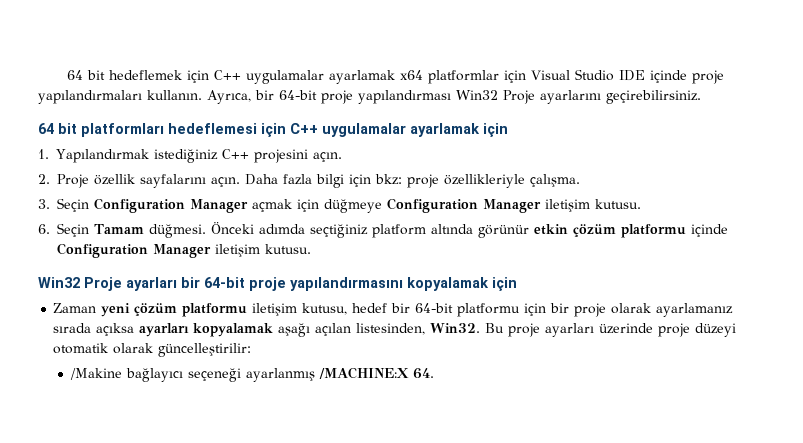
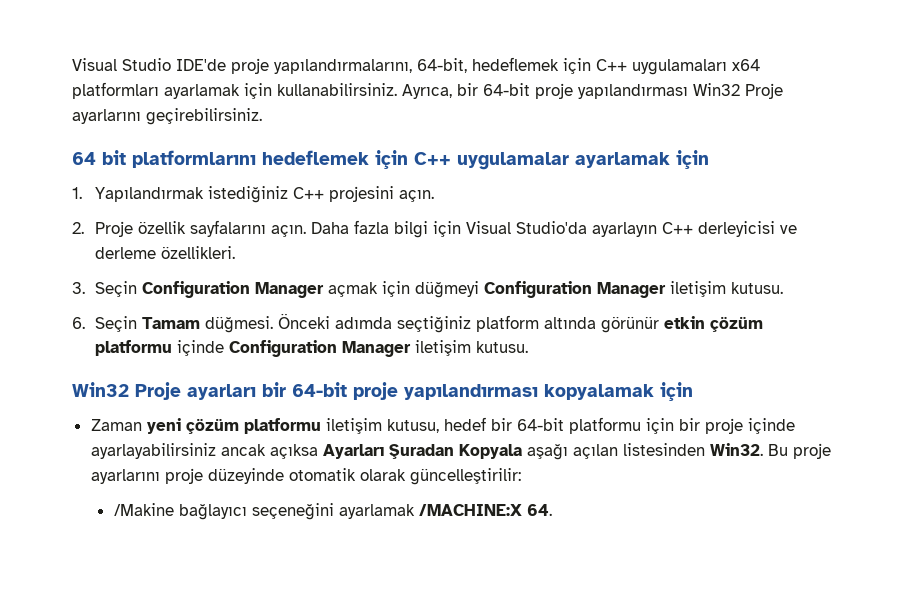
[66,69,724,84] [38,90,202,104] 64 bit hedeflemek için C++ uygulamalar ayarlamak x64 platformlar için Visual Studio IDE içinde proje yapılandırmaları kullanın. -> [72,57,760,75] [72,82,397,99] Visual Studio IDE'de proje yapılandırmalarını, 64-bit, hedeflemek için C++ uygulamaları x64 platformları ayarlamak için kullanabilirsiniz.
[81,123,257,137] platformları hedeflemesi -> [132,150,369,168] platformlarını hedeflemek
[375,174,580,188] bkz: proje özellikleriyle çalışma. -> [465,221,797,237] [94,246,235,259] Visual Studio'da ayarlayın C++ derleyicisi ve derleme özellikleri.
[324,199,382,213] düğmeye -> [414,281,479,298] düğmeyi
[290,277,403,291] yapılandırmasını -> [404,384,538,400] yapılandırması
[611,303,734,317] [53,323,274,337] olarak ayarlamanız sırada açıksa ayarları kopyalamak -> [747,418,795,434] [90,443,522,459] içinde ayarlayabilirsiniz ancak açıksa Ayarları Şuradan Kopyala
[356,323,426,335] listesinden, -> [622,443,705,456] listesinden
[545,323,737,337] ayarları üzerinde proje düzeyi -> [90,468,284,484] ayarlarını proje düzeyinde
[187,368,315,382] seçeneği ayarlanmış -> [251,503,415,520] seçeneğini ayarlamak

